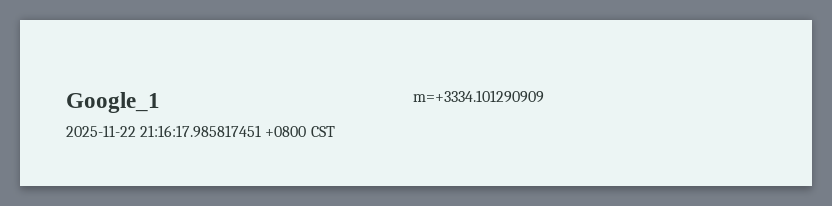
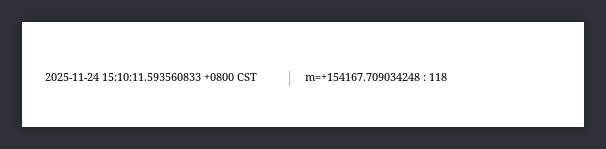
[66,92,160,113] [66,125,335,138] [413,90,544,103] Google_1 // 2025-11-22 21:16:17.985817451 +0800 CST m=+3334.101290909 -> [45,73,447,81] 2025-11-24 15:10:11.593560833 +0800 CST m=+154167.709034248 : 118

